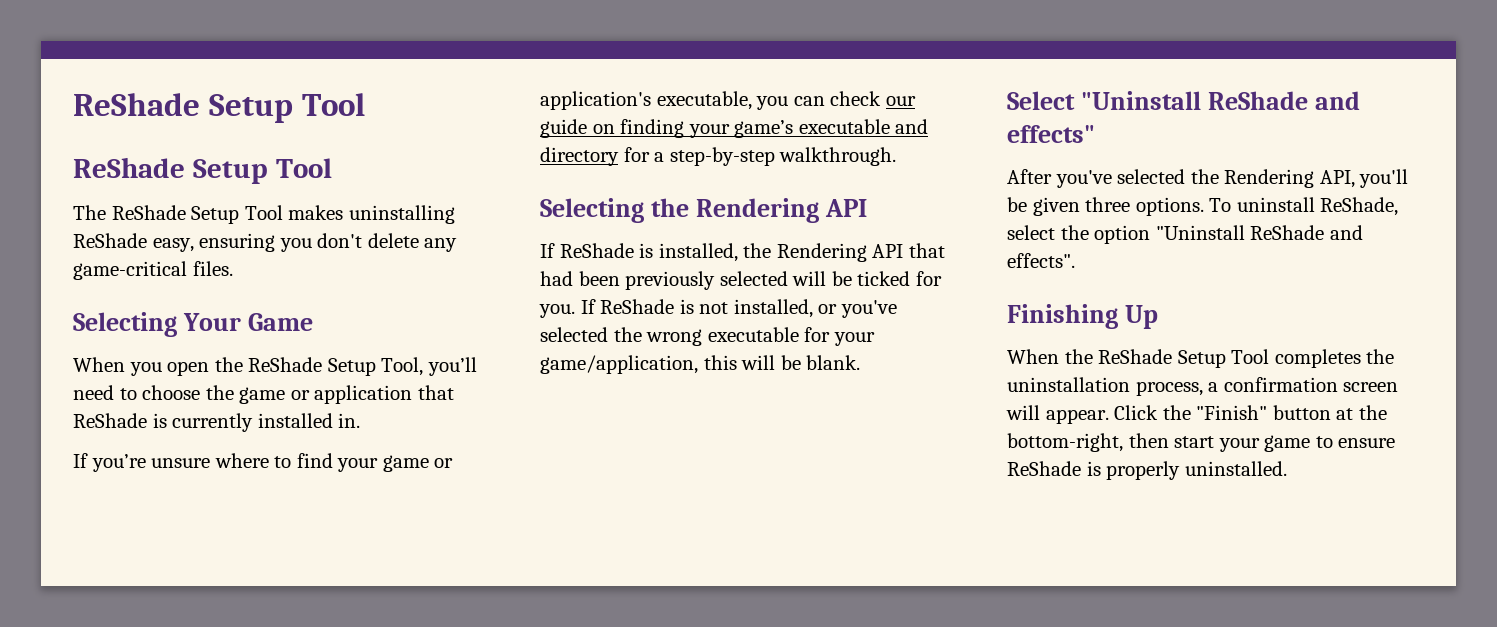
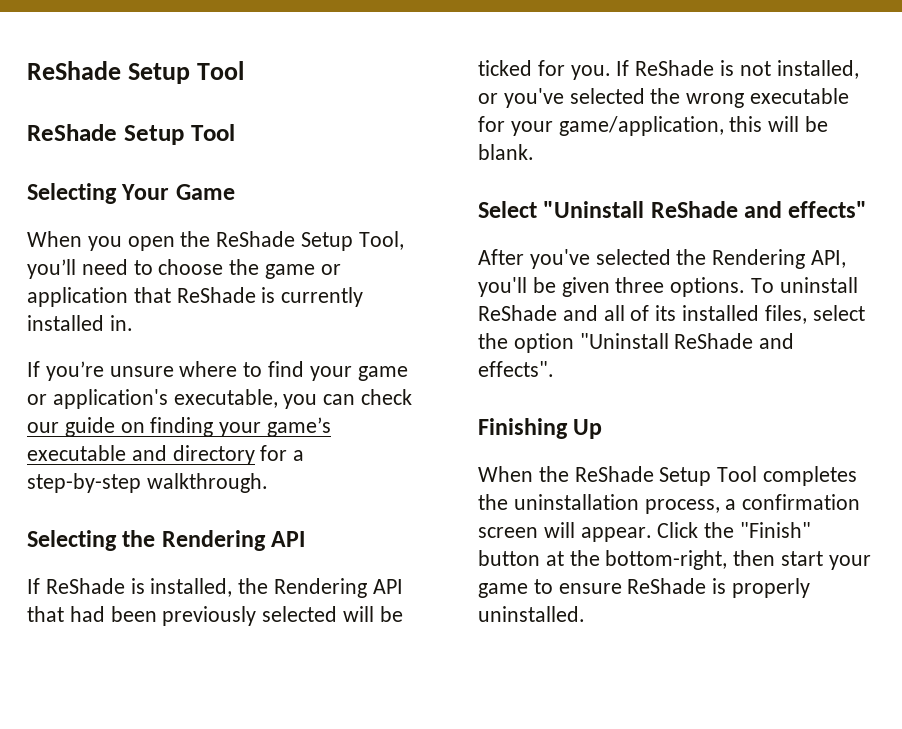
[73,205,455,224] [73,233,458,252] [73,261,233,280] // The ReShade Setup Tool makes uninstalling ReShade easy, ensuring you don't delete any game-critical files. -> (235, 132) none
[1320,197,1399,216] ReShade, -> [478,305,807,324] ReShade and all of its installed files,

